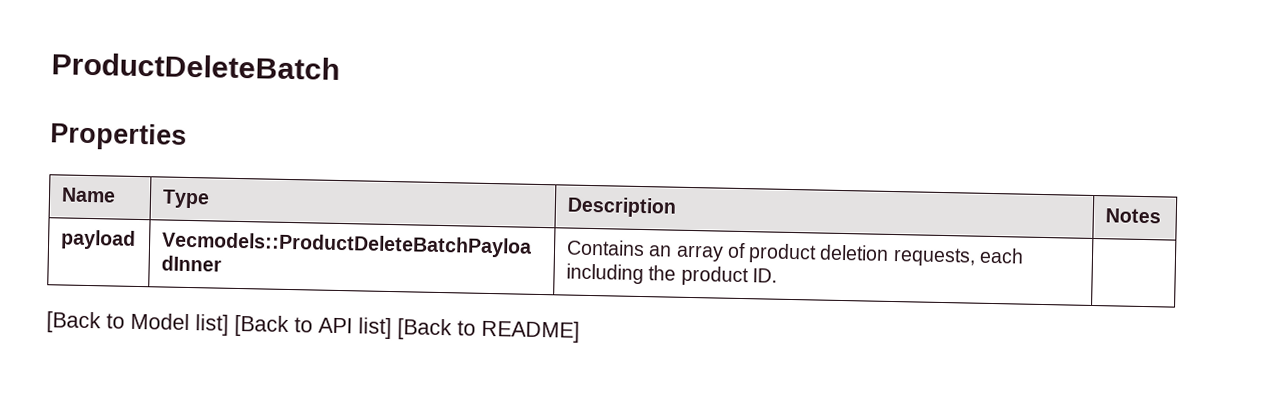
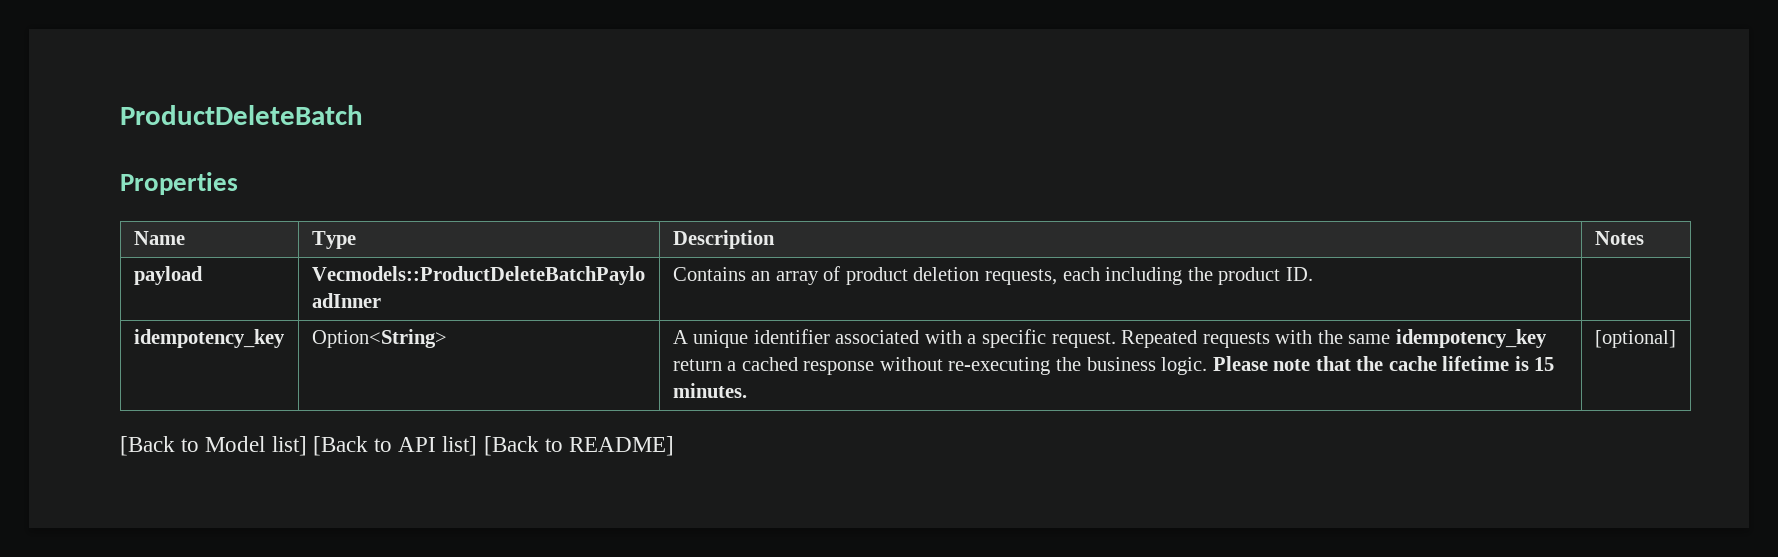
(777, 275) none -> [133,329,285,348] [311,329,447,348] [672,329,1547,348] [672,356,1555,375] [672,383,747,398] [1594,330,1676,348] // idempotency_key | Option<String> | A unique identifier associated with a specific request. Repeated requests with the same idempotency_key return a cached response without re-executing the business logic. Please note that the cache lifetime is 15 minutes. | [optional]

